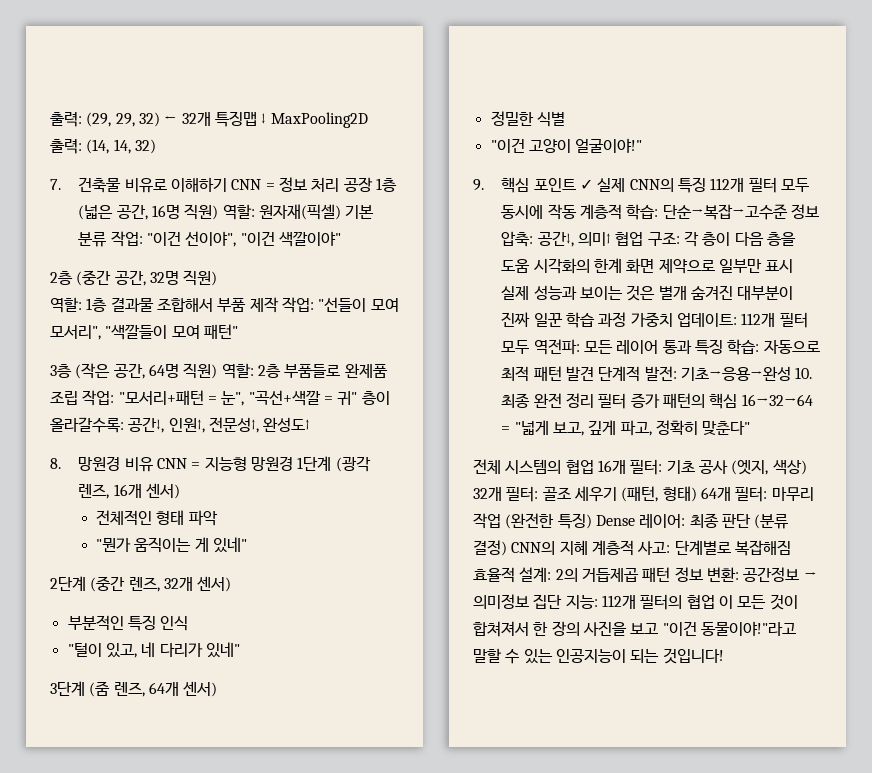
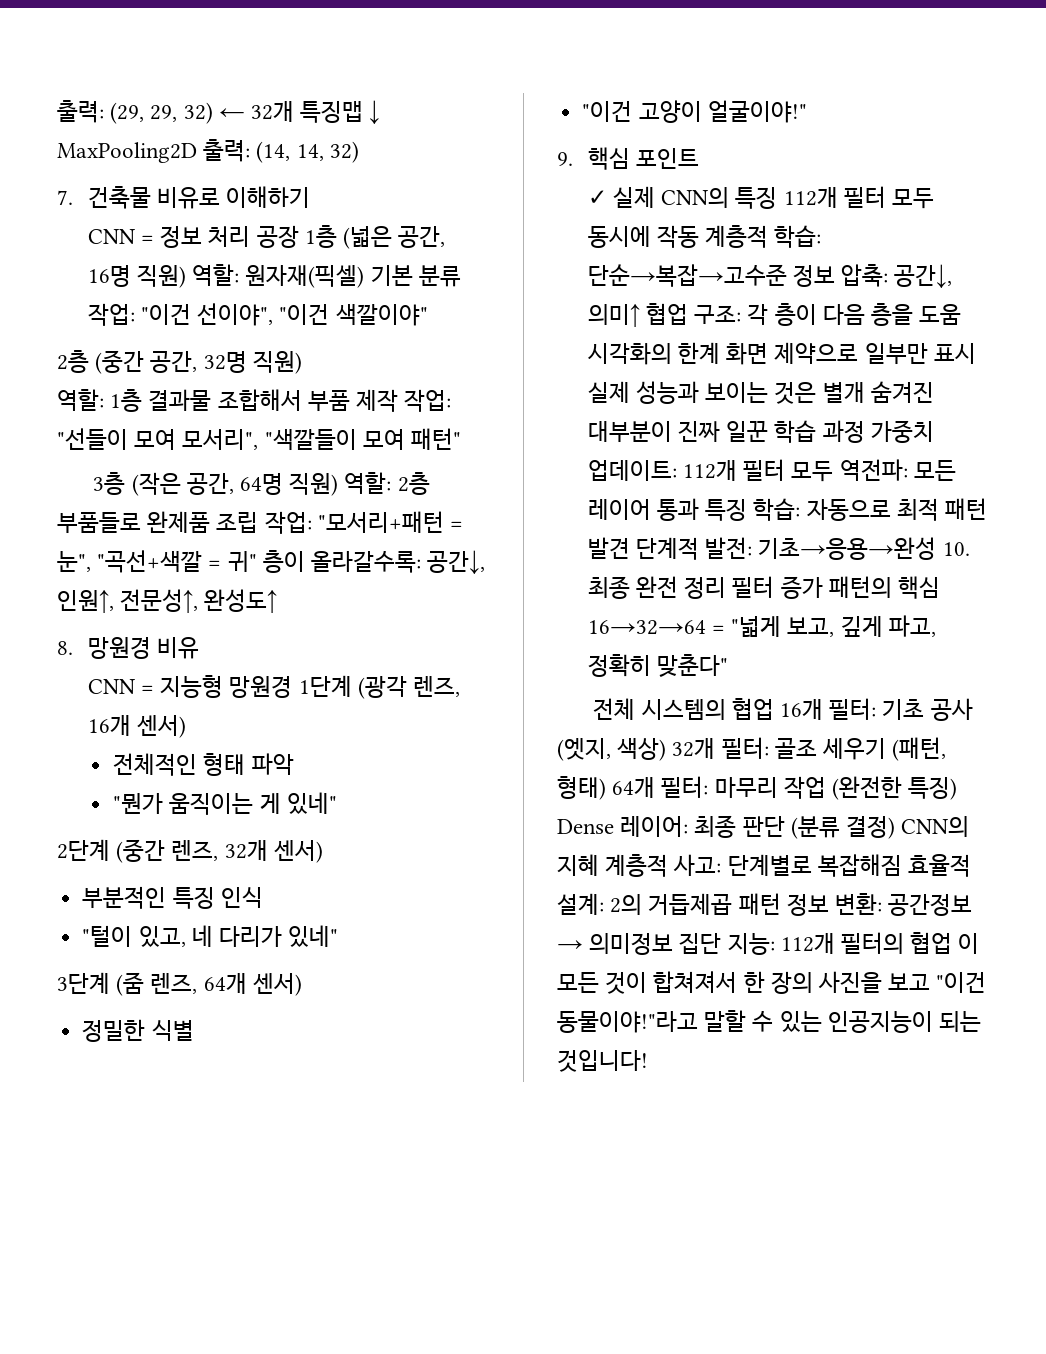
(227, 184) none -> (311, 197) //
(153, 464) none -> (200, 648) //
(576, 185) none -> (700, 158) //

